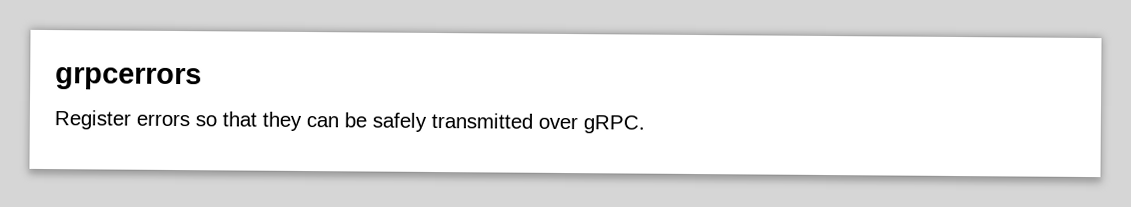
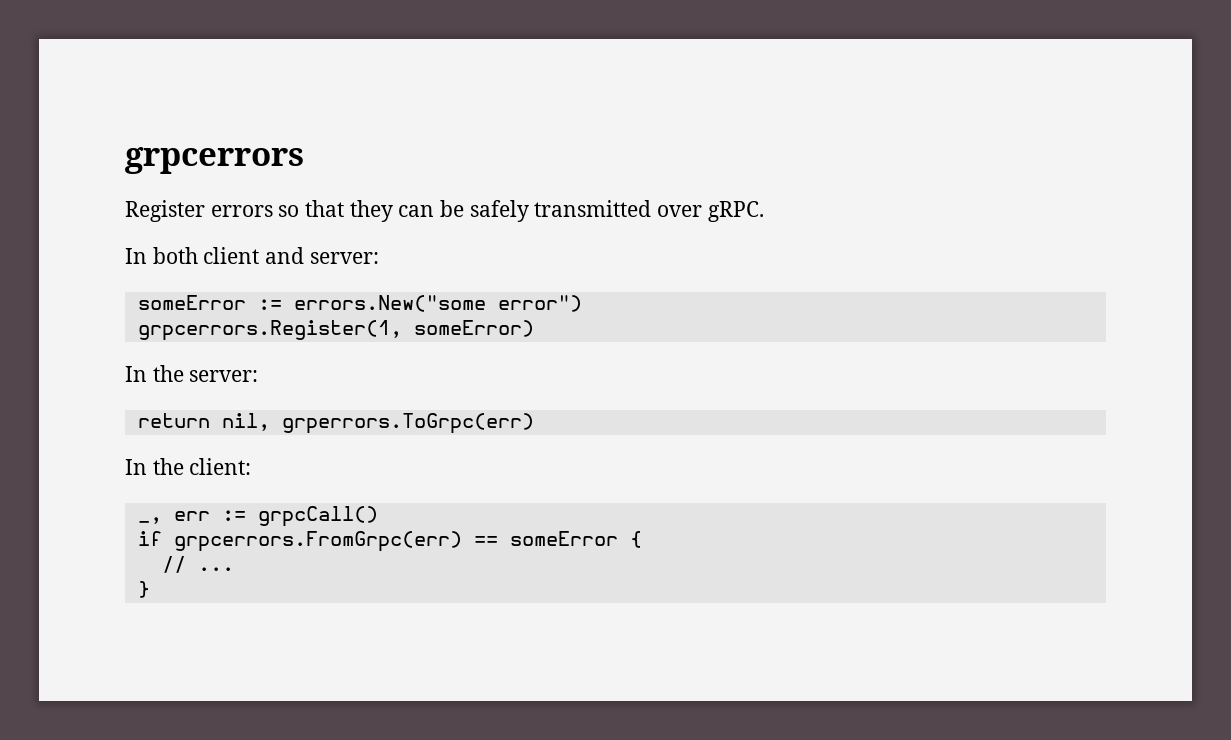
(645, 124) none -> [125,247,379,264] [137,295,582,312] [137,320,534,341] [125,365,259,382] [137,413,534,434] [125,458,252,475] [137,506,378,527] [137,531,642,552] [161,556,234,573] [137,581,150,598] // In both client and server: // someError := errors.New("some error") // grpcerrors.Register(1, someError) // In the server: // return nil, grperrors.ToGrpc(err) // In the client: // _, err := grpcCall() // if grpcerrors.FromGrpc(err) == someError { // // ... // }

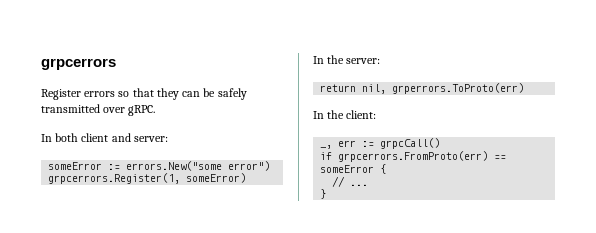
[281,413,534,434] grperrors.ToGrpc(err) -> [392,83,525,94] grperrors.ToProto(err)
[173,531,462,552] grpcerrors.FromGrpc(err) -> [338,151,489,162] grpcerrors.FromProto(err)

